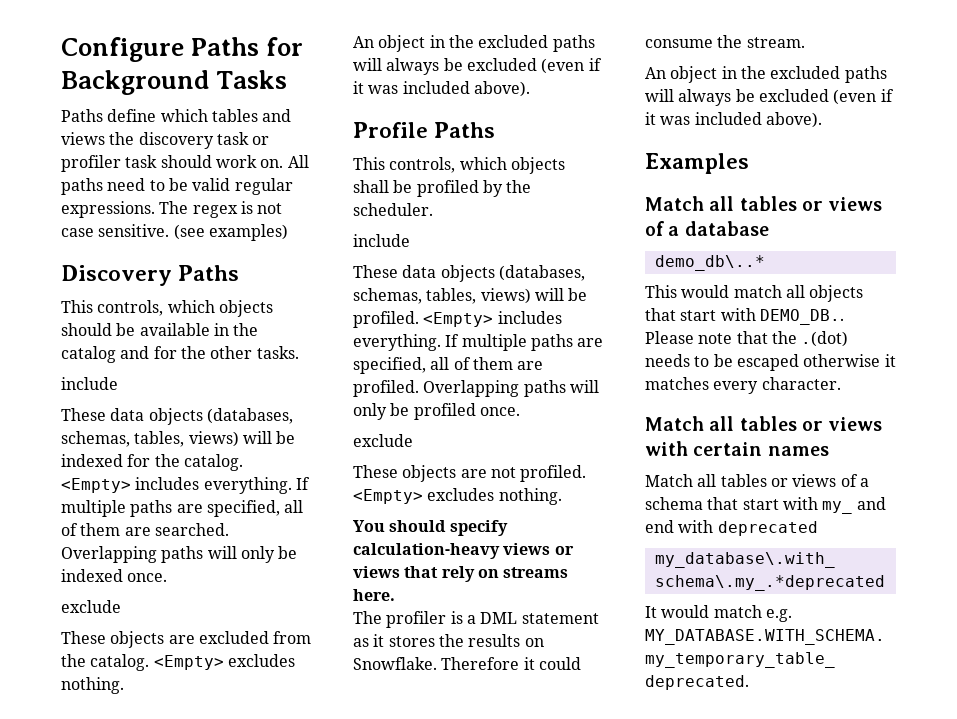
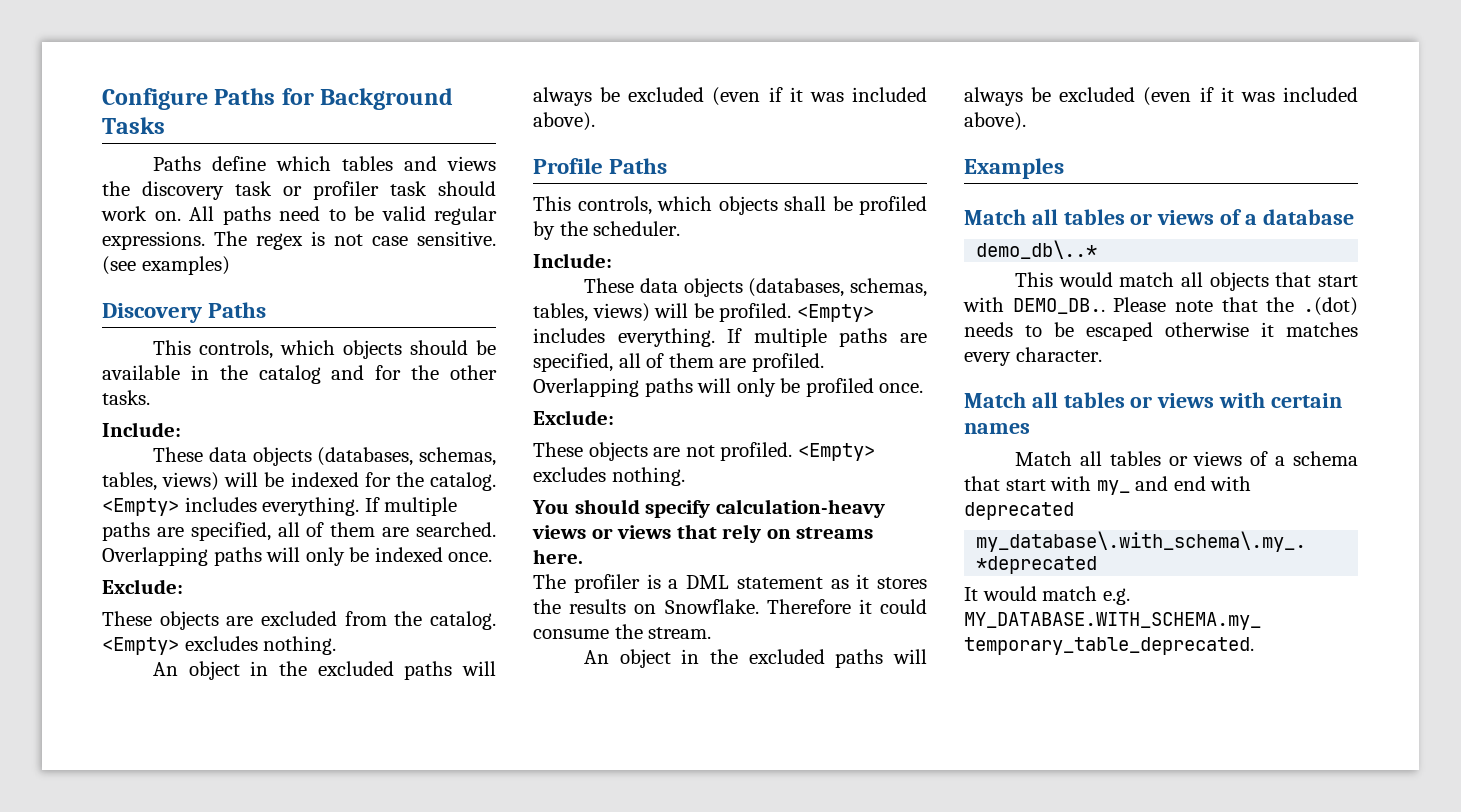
[61,377,118,390] include -> [102,422,181,437] Include:
[61,600,121,613] exclude -> [102,579,183,594] Exclude:
[353,234,410,247] include -> [533,253,612,268] Include:
[353,434,413,447] exclude -> [533,410,614,425] Exclude:

